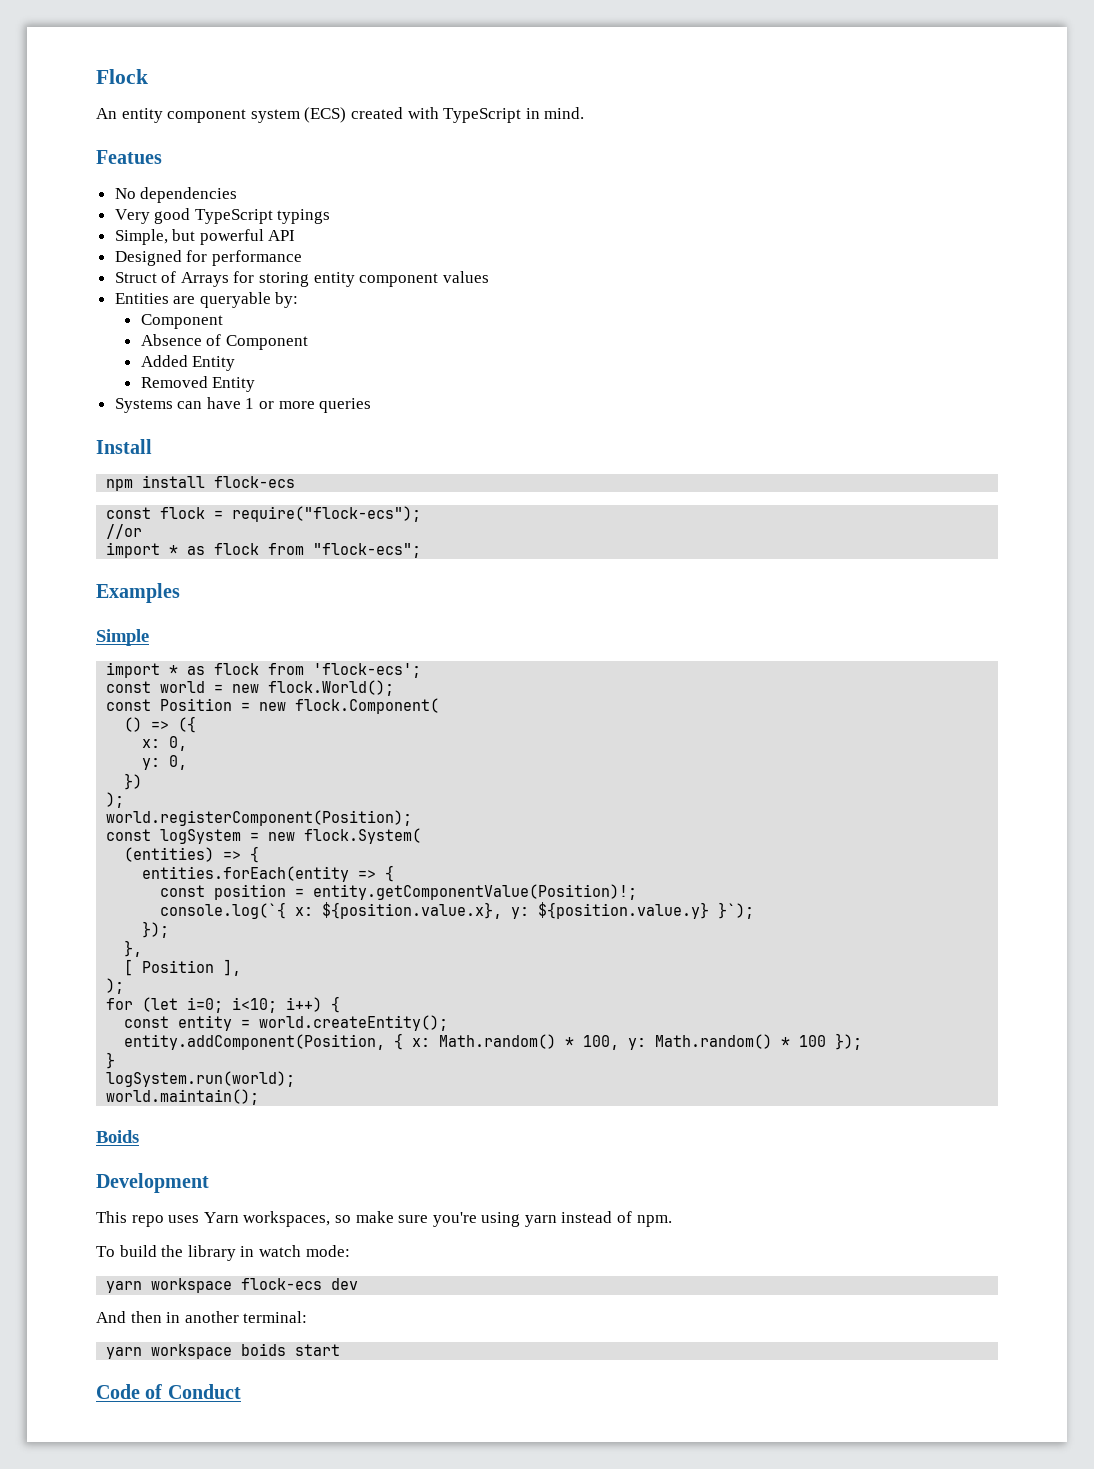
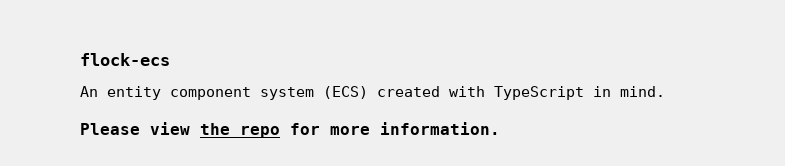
[96,69,148,84] Flock -> [80,53,170,66] flock-ecs
[96,150,162,164] [114,187,238,203] [114,208,331,224] [114,229,296,245] [114,250,302,266] [114,271,489,287] [114,292,299,308] [140,314,223,329] [140,334,308,350] [140,355,236,371] [140,376,256,392] [114,397,372,413] [96,439,152,454] [106,475,296,491] [106,506,422,522] [106,524,143,539] [106,542,422,558] [96,583,180,603] [96,629,149,646] [106,662,422,678] [106,680,395,696] [106,698,440,714] [124,716,197,733] [142,736,188,751] [142,755,188,770] [124,773,143,790] [106,792,125,808] [106,810,413,826] [106,828,422,844] [124,846,260,863] [142,865,395,882] [160,884,638,900] [160,902,755,919] [142,921,170,938] [124,940,143,957] [124,959,242,976] [106,978,125,994] [106,996,341,1013] [124,1015,449,1031] [124,1033,863,1050] [106,1052,116,1069] [106,1071,296,1087] [106,1089,260,1105] [96,1130,139,1143] [96,1173,209,1193] [96,1211,672,1227] [96,1245,350,1261] [106,1278,359,1293] [96,1311,308,1323] [106,1343,341,1359] [96,1384,241,1399] Featues // No dependencies // Very good TypeScript typings // Simple, but powerful API // Designed for performance // Struct of Arrays for storing entity component values // Entities are queryable by: // Component // Absence of Component // Added Entity // Removed Entity // Systems can have 1 or more queries // Install // npm install flock-ecs // const flock = require("flock-ecs"); // //or // import * as flock from "flock-ecs"; // Examples // Simple // import * as flock from 'flock-ecs'; // const world = new flock.World(); // const Position = new flock.Component( // () => ({ // x: 0, // y: 0, // }) // ); // world.registerComponent(Position); // const logSystem = new flock.System( // (entities) => { // entities.forEach(entity => { // const position = entity.getComponentValue(Position)!; // console.log(`{ x: ${position.value.x}, y: ${position.value.y} }`); // }); // }, // [ Position ], // ); // for (let i=0; i<10; i++) { // const entity = world.createEntity(); // entity.addComponent(Position, { x: Math.random() * 100, y: Math.random() * 100 }); // } // logSystem.run(world); // world.maintain(); // Boids // Development // This repo uses Yarn workspaces, so make sure you're using yarn instead of npm. // To build the library in watch mode: // yarn workspace flock-ecs dev // And then in another terminal: // yarn workspace boids start // Code of Conduct -> [80,122,500,138] Please view the repo for more information.

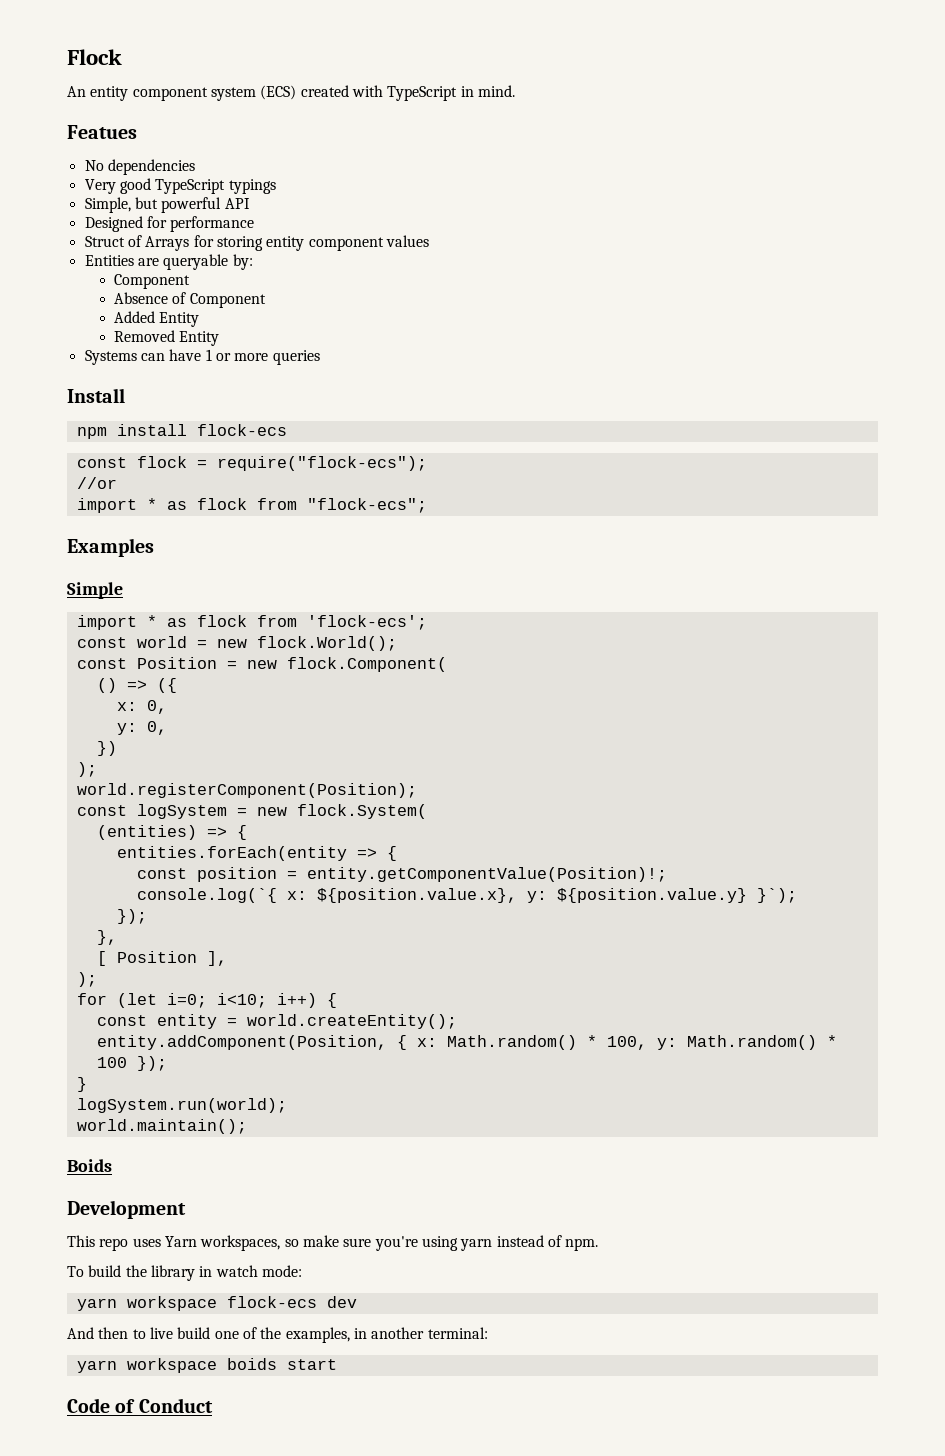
[80,53,170,66] flock-ecs -> [67,49,122,65] Flock
[80,122,500,138] Please view the repo for more information. -> [67,125,137,139] [84,159,195,175] [84,178,276,194] [84,197,250,213] [84,216,255,232] [84,235,429,251] [84,254,253,270] [114,274,191,289] [114,292,266,308] [114,311,200,327] [114,330,220,346] [84,349,320,365] [67,388,125,403] [76,424,287,439] [76,456,427,471] [76,477,117,489] [76,498,427,513] [67,538,154,557] [67,582,123,599] [76,615,427,630] [76,636,397,651] [76,657,447,672] [96,678,177,693] [116,700,167,714] [116,721,167,735] [96,741,117,756] [76,762,97,777] [76,783,417,798] [76,804,427,819] [96,825,247,840] [116,846,397,861] [136,867,667,882] [136,888,797,903] [116,909,147,924] [96,930,117,945] [96,951,227,966] [76,972,97,987] [76,993,337,1008] [96,1014,457,1029] [96,1035,837,1050] [96,1056,167,1071] [76,1077,87,1092] [76,1098,287,1113] [76,1119,247,1134] [67,1159,112,1172] [67,1200,186,1219] [67,1235,599,1251] [67,1265,302,1281] [76,1296,357,1311] [67,1327,488,1343] [76,1358,337,1373] [67,1398,213,1413] Featues // No dependencies // Very good TypeScript typings // Simple, but powerful API // Designed for performance // Struct of Arrays for storing entity component values // Entities are queryable by: // Component // Absence of Component // Added Entity // Removed Entity // Systems can have 1 or more queries // Install // npm install flock-ecs // const flock = require("flock-ecs"); // //or // import * as flock from "flock-ecs"; // Examples // Simple // import * as flock from 'flock-ecs'; // const world = new flock.World(); // const Position = new flock.Component( // () => ({ // x: 0, // y: 0, // }) // ); // world.registerComponent(Position); // const logSystem = new flock.System( // (entities) => { // entities.forEach(entity => { // const position = entity.getComponentValue(Position)!; // console.log(`{ x: ${position.value.x}, y: ${position.value.y} }`); // }); // }, // [ Position ], // ); // for (let i=0; i<10; i++) { // const entity = world.createEntity(); // entity.addComponent(Position, { x: Math.random() * 100, y: Math.random() * 100 }); // } // logSystem.run(world); // world.maintain(); // Boids // Development // This repo uses Yarn workspaces, so make sure you're using yarn instead of npm. // To build the library in watch mode: // yarn workspace flock-ecs dev // And then to live build one of the examples, in another terminal: // yarn workspace boids start // Code of Conduct

